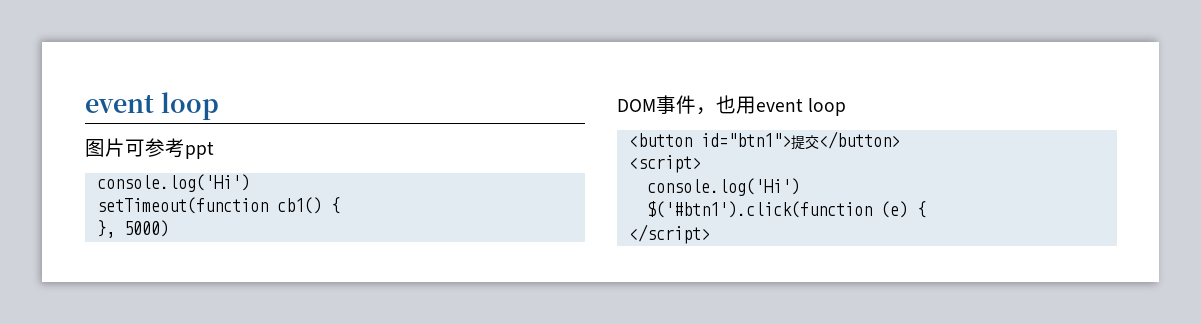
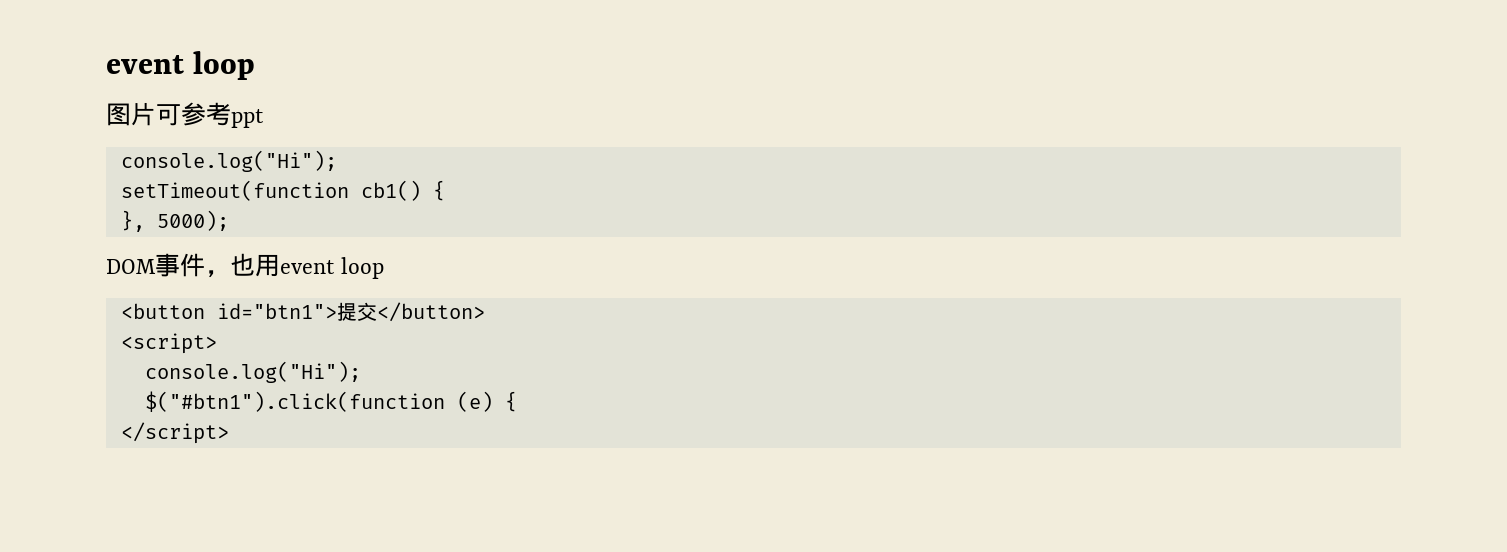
[96,174,250,192] console.log('Hi') -> [120,150,337,172] console.log("Hi");
[123,220,169,237] 5000) -> [156,210,229,231] 5000);
[646,178,800,196] [646,201,872,218] console.log('Hi') // $('#btn1').click(function -> [144,361,361,383] [144,391,445,412] console.log("Hi"); // $("#btn1").click(function

